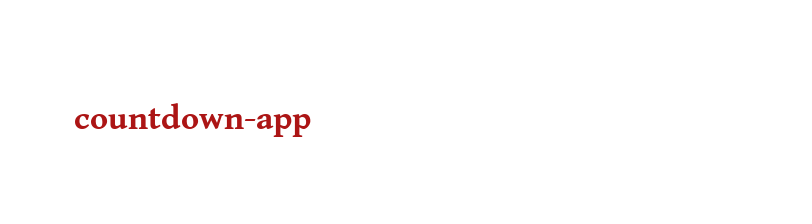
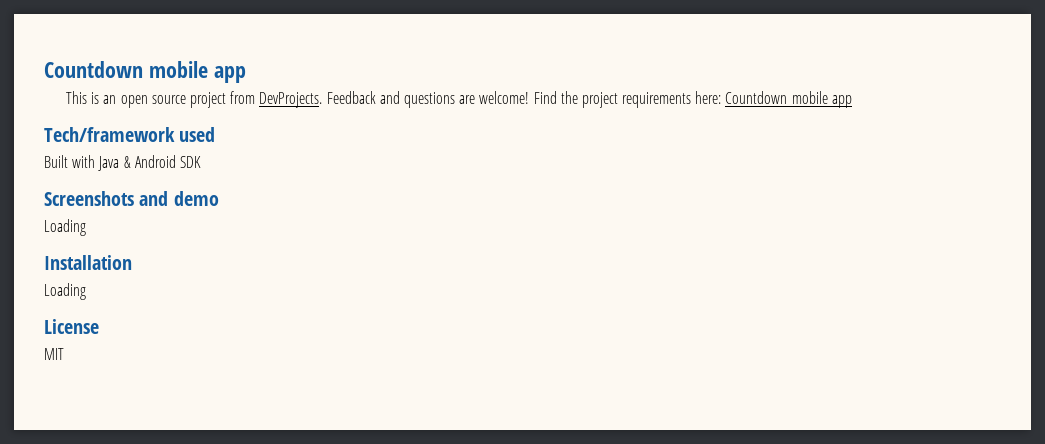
[74,103,311,137] countdown-app -> [44,61,246,83] [66,91,852,108] [44,127,216,142] [44,155,201,171] [44,191,219,206] [44,219,86,236] [44,255,132,270] [44,283,86,300] [44,319,99,334] [44,348,64,360] Countdown mobile app // This is an open source project from DevProjects. Feedback and questions are welcome! Find the project requirements here: Countdown mobile app // Tech/framework used // Built with Java & Android SDK // Screenshots and demo // Loading // Installation // Loading // License // MIT

